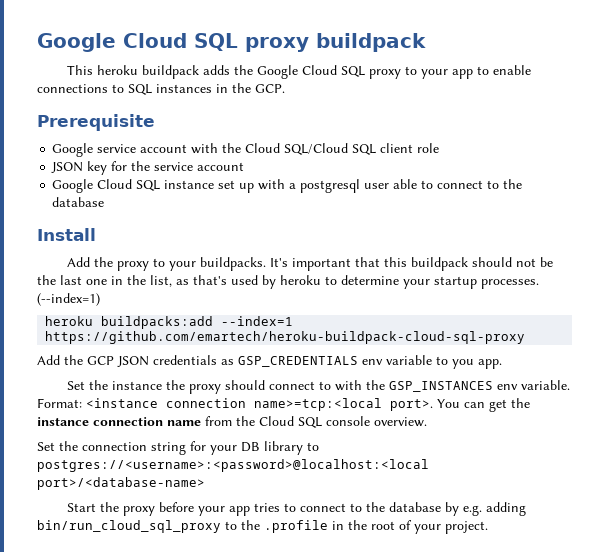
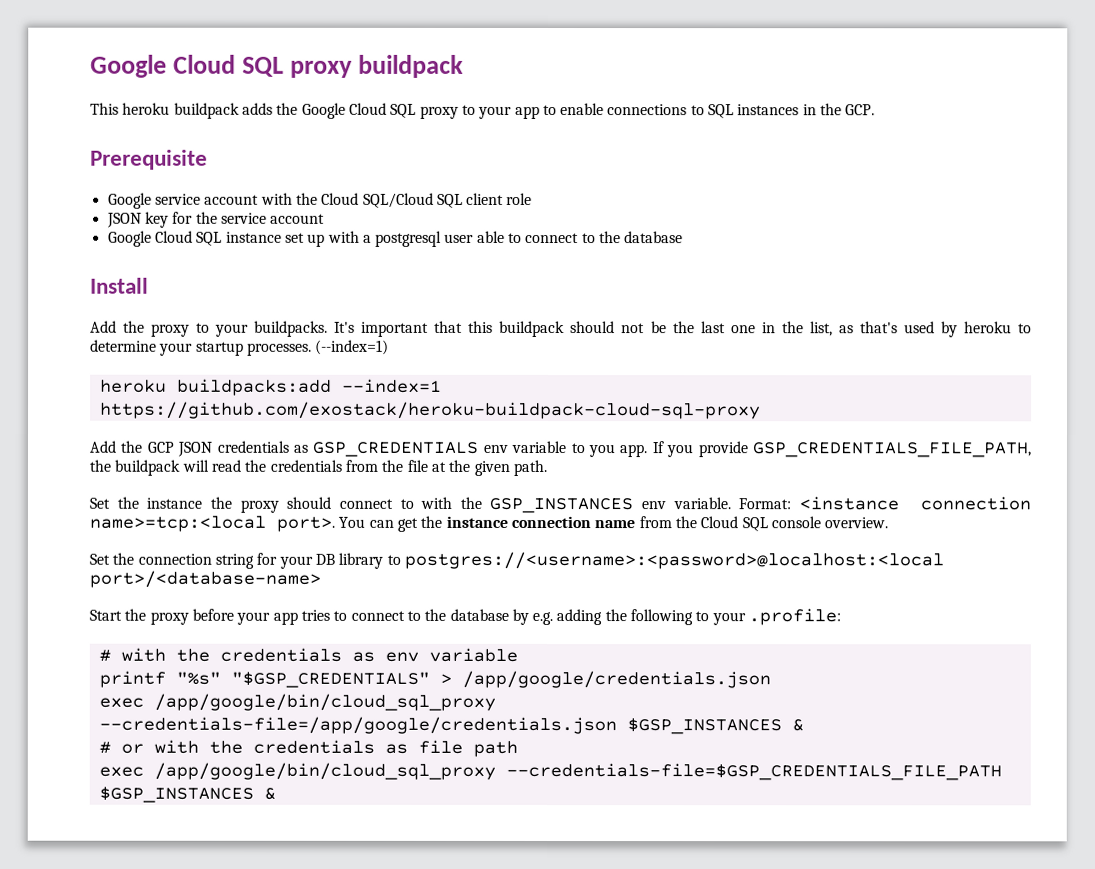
[45,331,526,344] https://github.com/emartech/heroku-buildpack-cloud-sql-proxy -> [99,401,761,420] https://github.com/exostack/heroku-buildpack-cloud-sql-proxy
(502, 364) none -> [651,441,1031,458] [89,459,547,476] If you provide GSP_CREDENTIALS_FILE_PATH, the buildpack will read the credentials from the file at the given path.
[37,520,488,534] bin/run_cloud_sql_proxy to the .profile in the root of your project. -> [604,608,842,626] [98,647,518,662] [98,670,771,689] [98,693,496,711] [98,716,804,735] [98,739,518,757] [98,762,1002,781] [98,786,276,803] the following to your .profile: // # with the credentials as env variable // printf "%s" "$GSP_CREDENTIALS" > /app/google/credentials.json // exec /app/google/bin/cloud_sql_proxy --credentials-file=/app/google/credentials.json $GSP_INSTANCES & // # or with the credentials as file path // exec /app/google/bin/cloud_sql_proxy --credentials-file=$GSP_CREDENTIALS_FILE_PATH $GSP_INSTANCES &

